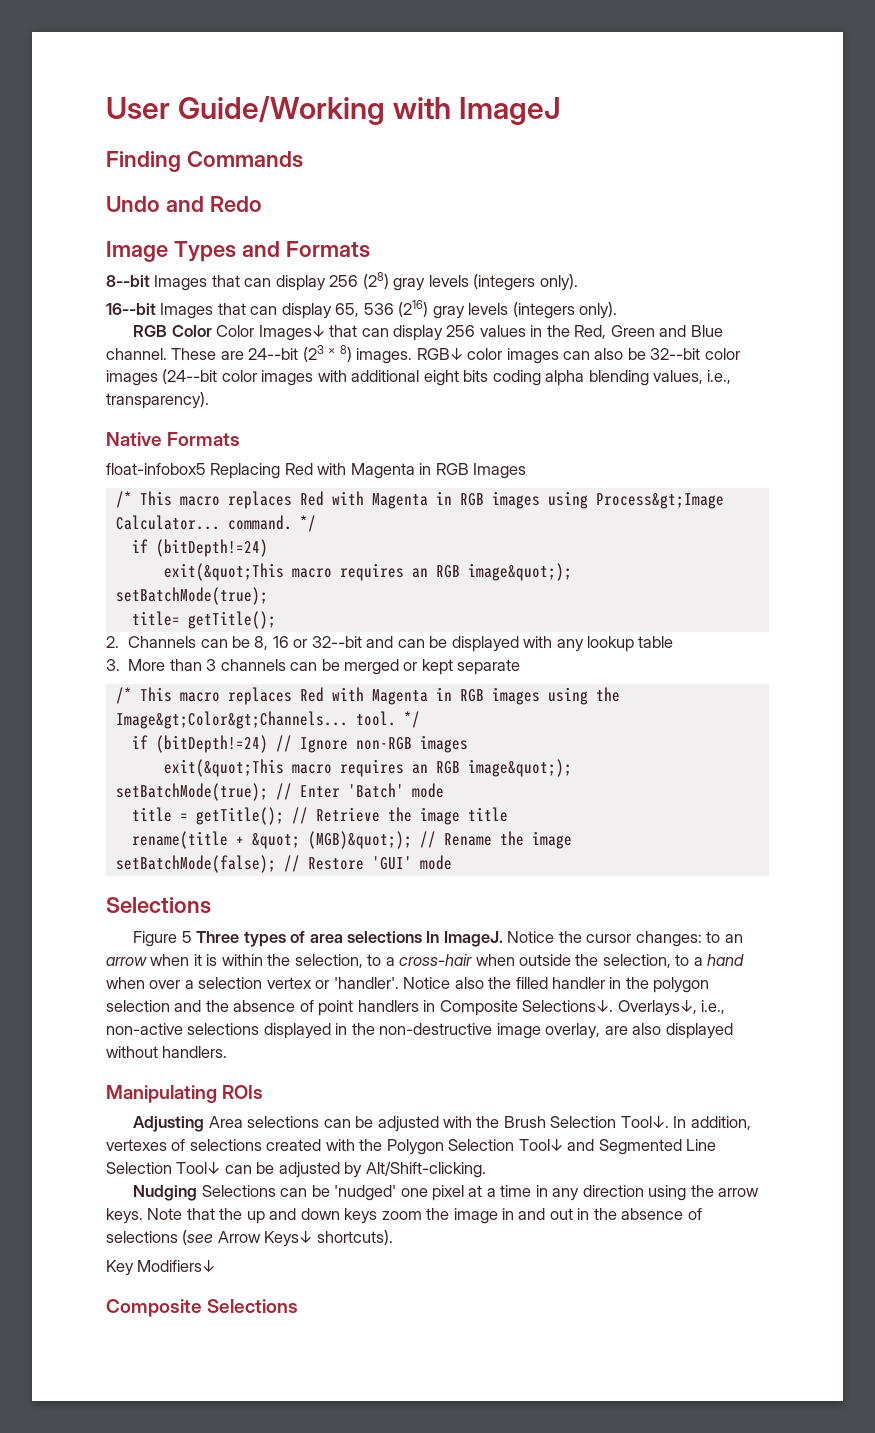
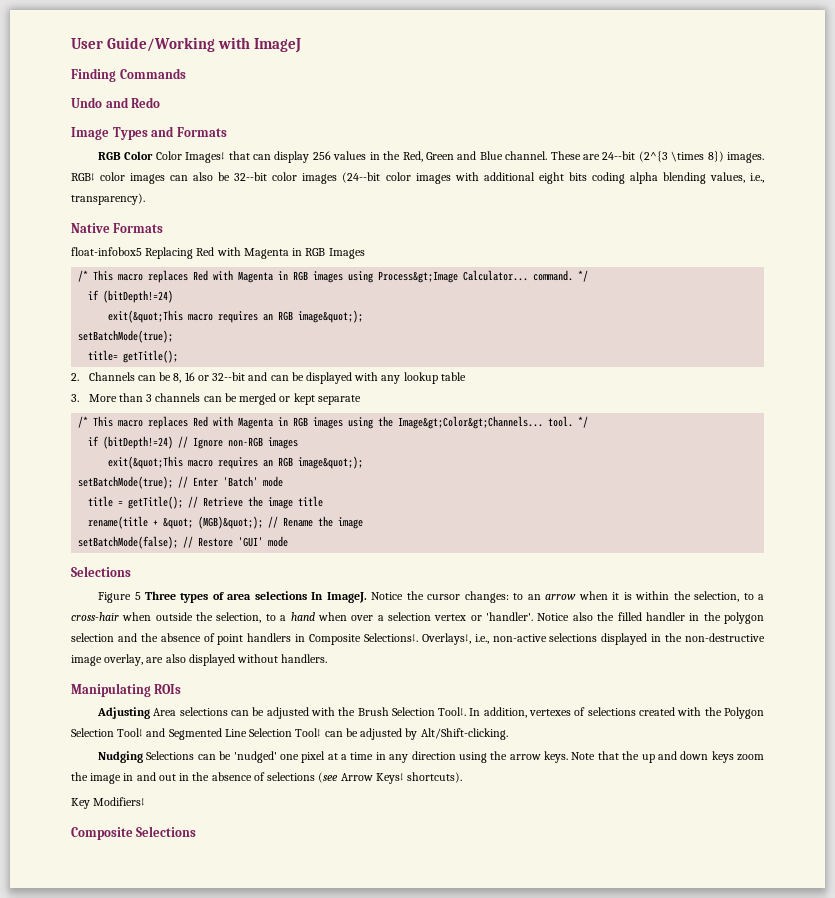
[106,272,578,291] [106,300,618,319] // 8--bit Images that can display 256 (28) gray levels (integers only). // 16--bit Images that can display 65, 536 (216) gray levels (integers only). -> (227, 132) none
[302,345,352,362] (23 × 8) -> [638,151,724,162] (2^{3 \times 8})

